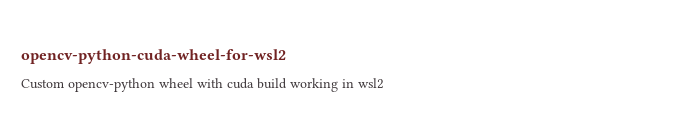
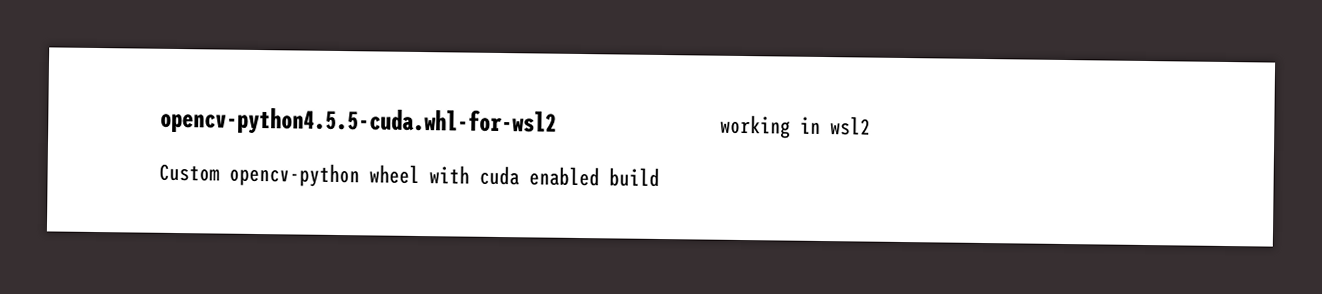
[21,49,286,64] opencv-python-cuda-wheel-for-wsl2 -> [160,105,557,138] opencv-python4.5.5-cuda.whl-for-wsl2
(254, 83) none -> [529,166,600,187] enabled

